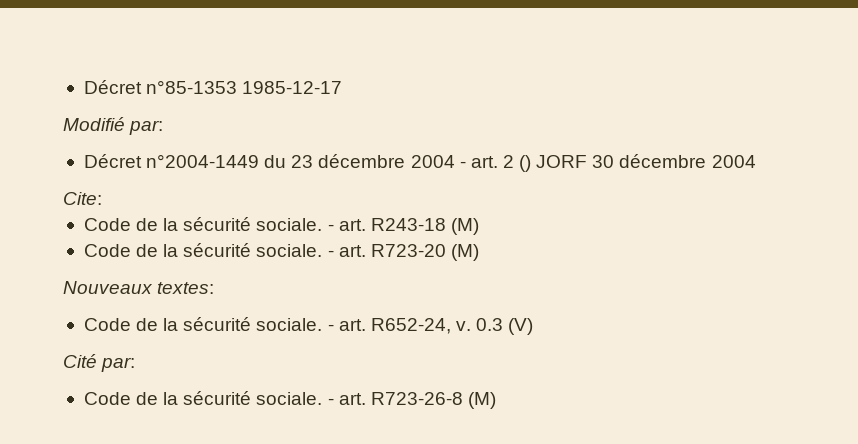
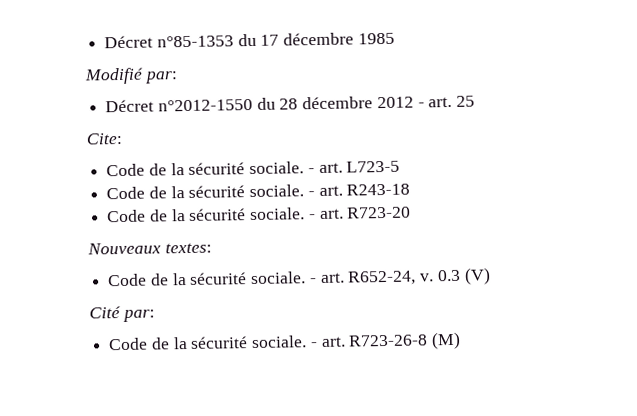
[242,81,343,94] 1985-12-17 -> [237,32,395,47] du 17 décembre 1985
[146,154,756,172] [63,192,102,205] n°2004-1449 du 23 décembre 2004 - art. 2 () JORF 30 décembre 2004 // Cite: -> [157,95,476,112] [86,132,123,145] [106,160,401,177] n°2012-1550 du 28 décembre 2012 - art. 25 // Cite: // Code de la sécurité sociale. - art. L723-5
[450,218,479,235] (M) -> (411, 189) none
[450,244,479,261] (M) -> (412, 212) none

